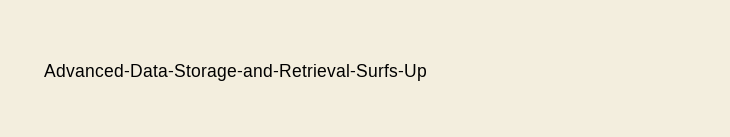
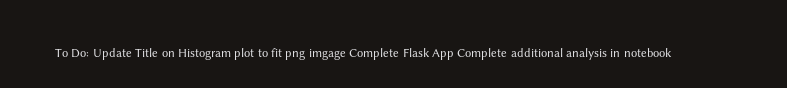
[44,64,427,81] Advanced-Data-Storage-and-Retrieval-Surfs-Up -> [55,48,672,60] To Do: Update Title on Histogram plot to fit png imgage Complete Flask App Complete additional analysis in notebook

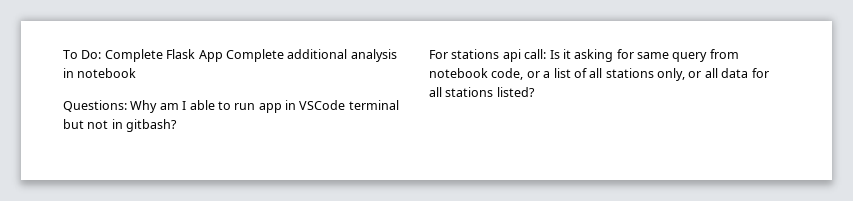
[92,48,346,60] Update Title on Histogram plot to fit png imgage -> (102, 54) none
(672, 52) none -> [63,100,399,113] [63,119,178,132] [429,49,739,62] [429,68,769,81] [429,87,535,97] // Questions: Why am I able to run app in VSCode terminal but not in gitbash? // For stations api call: Is it asking for same query from notebook code, or a list of all stations only, or all data for all stations listed?

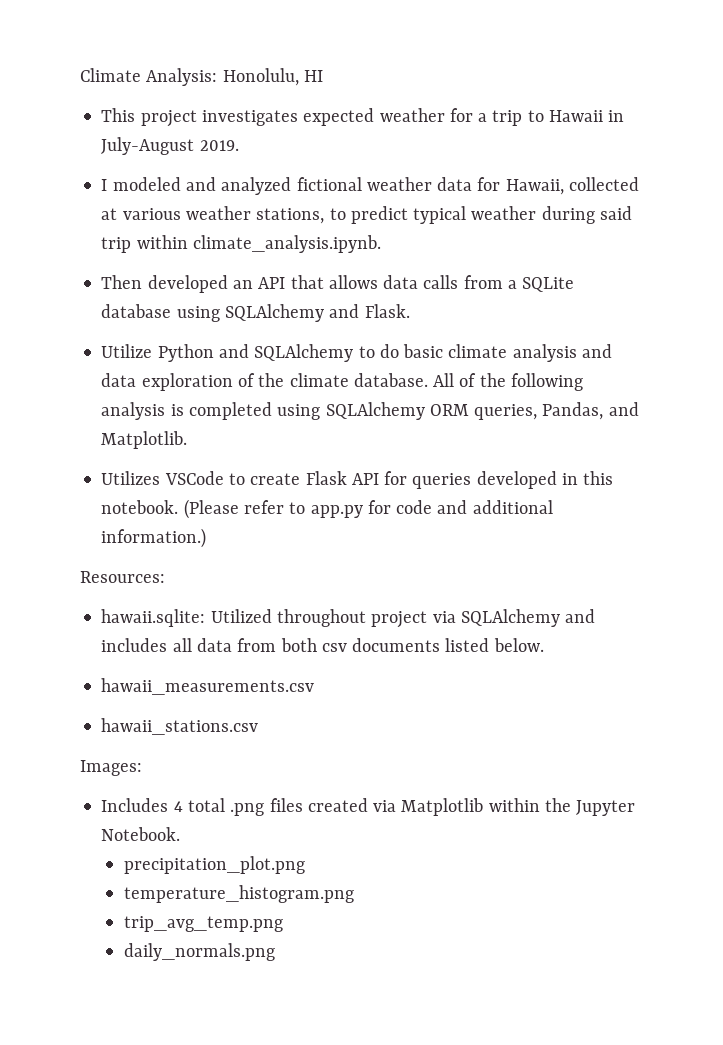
[63,49,397,62] [63,68,137,78] [63,100,399,113] [63,119,178,132] [429,49,739,62] [429,68,769,81] [429,87,535,97] To Do: Complete Flask App Complete additional analysis in notebook // Questions: Why am I able to run app in VSCode terminal but not in gitbash? // For stations api call: Is it asking for same query from notebook code, or a list of all stations only, or all data for all stations listed? -> [80,68,323,86] [101,108,625,127] [101,137,239,155] [101,177,639,195] [101,206,632,224] [101,235,381,253] [101,275,575,293] [101,304,410,322] [101,344,612,362] [101,373,583,391] [101,402,639,420] [101,431,188,449] [101,471,614,489] [101,499,553,519] [101,528,207,548] [80,571,165,583] [101,609,596,628] [101,638,544,652] [101,678,315,695] [101,718,259,735] [80,760,142,776] [101,798,636,816] [101,827,181,841] [123,856,305,874] [123,885,354,903] [123,916,283,932] [123,943,275,961] Climate Analysis: Honolulu, HI // This project investigates expected weather for a trip to Hawaii in July-August 2019. // I modeled and analyzed fictional weather data for Hawaii, collected at various weather stations, to predict typical weather during said trip within climate_analysis.ipynb. // Then developed an API that allows data calls from a SQLite database using SQLAlchemy and Flask. // Utilize Python and SQLAlchemy to do basic climate analysis and data exploration of the climate database. All of the following analysis is completed using SQLAlchemy ORM queries, Pandas, and Matplotlib. // Utilizes VSCode to create Flask API for queries developed in this notebook. (Please refer to app.py for code and additional information.) // Resources: // hawaii.sqlite: Utilized throughout project via SQLAlchemy and includes all data from both csv documents listed below. // hawaii_measurements.csv // hawaii_stations.csv // Images: // Includes 4 total .png files created via Matplotlib within the Jupyter Notebook. // precipitation_plot.png // temperature_histogram.png // trip_avg_temp.png // daily_normals.png

